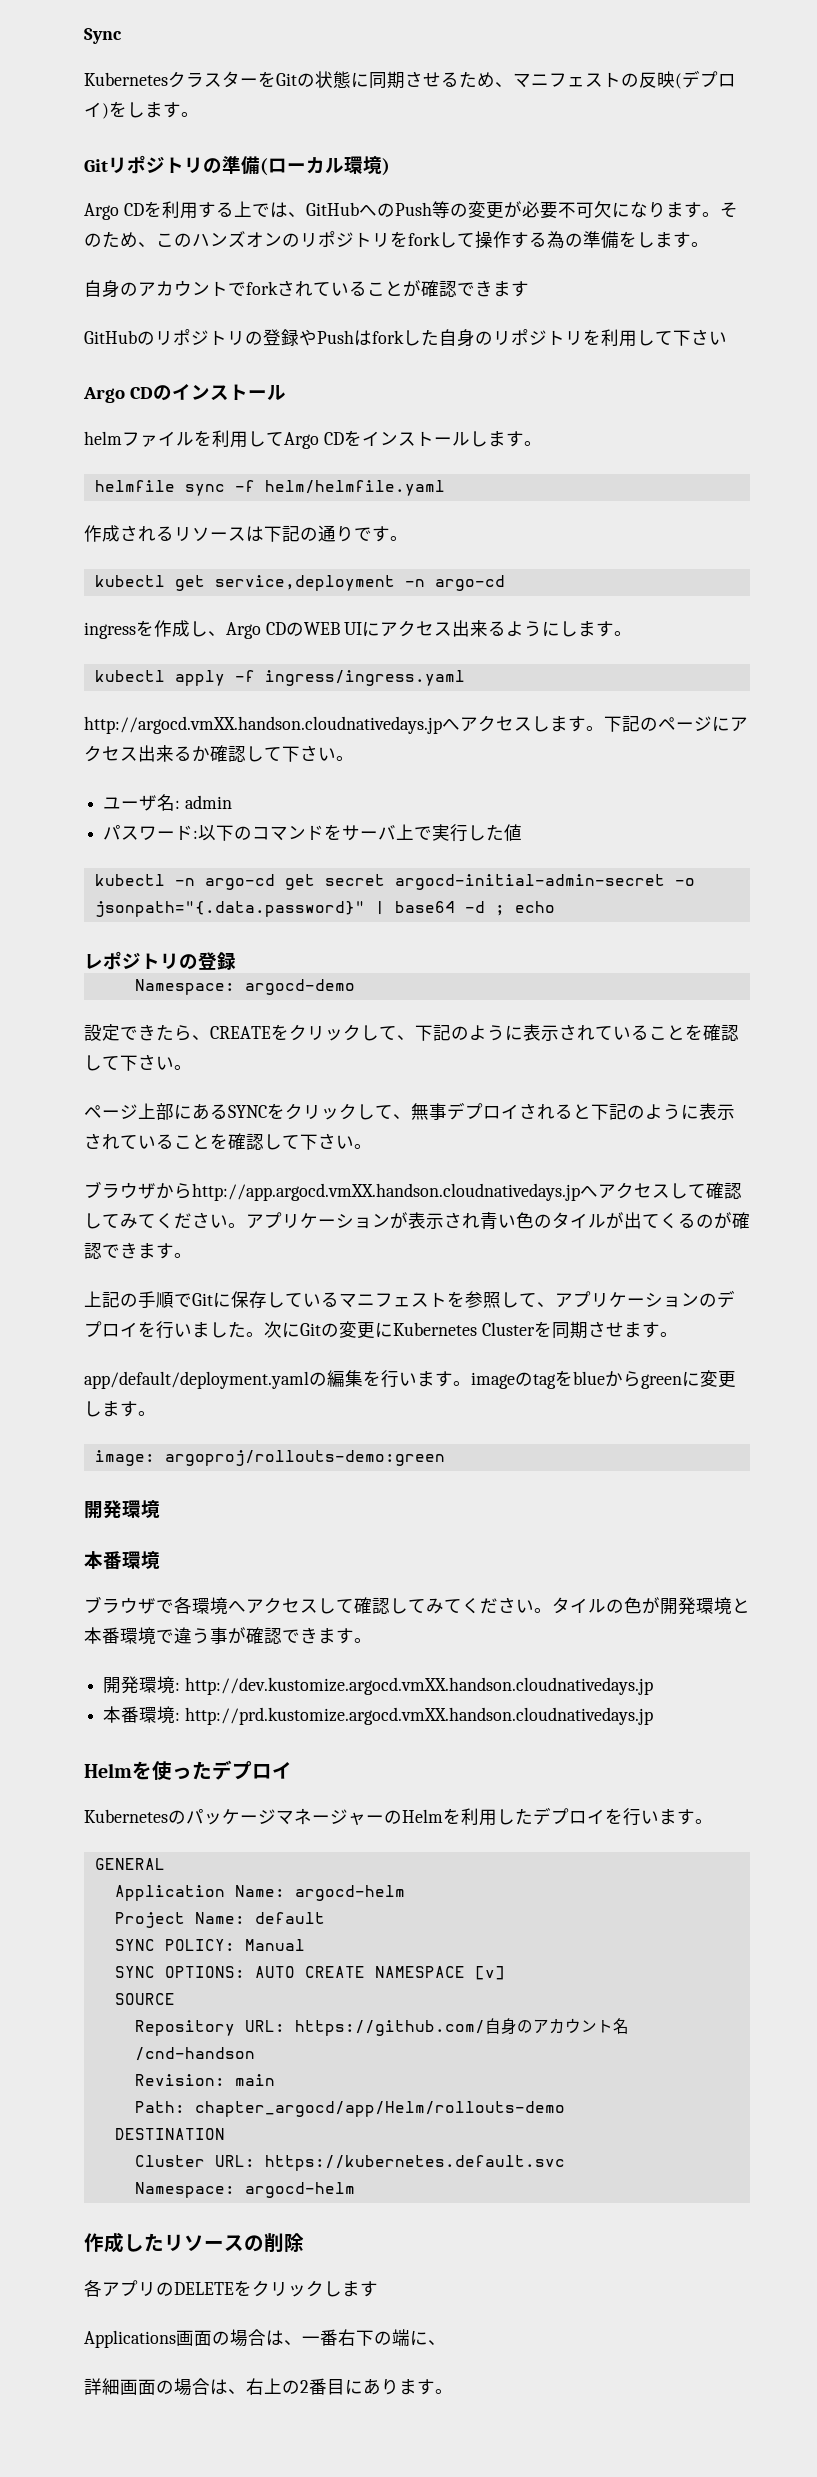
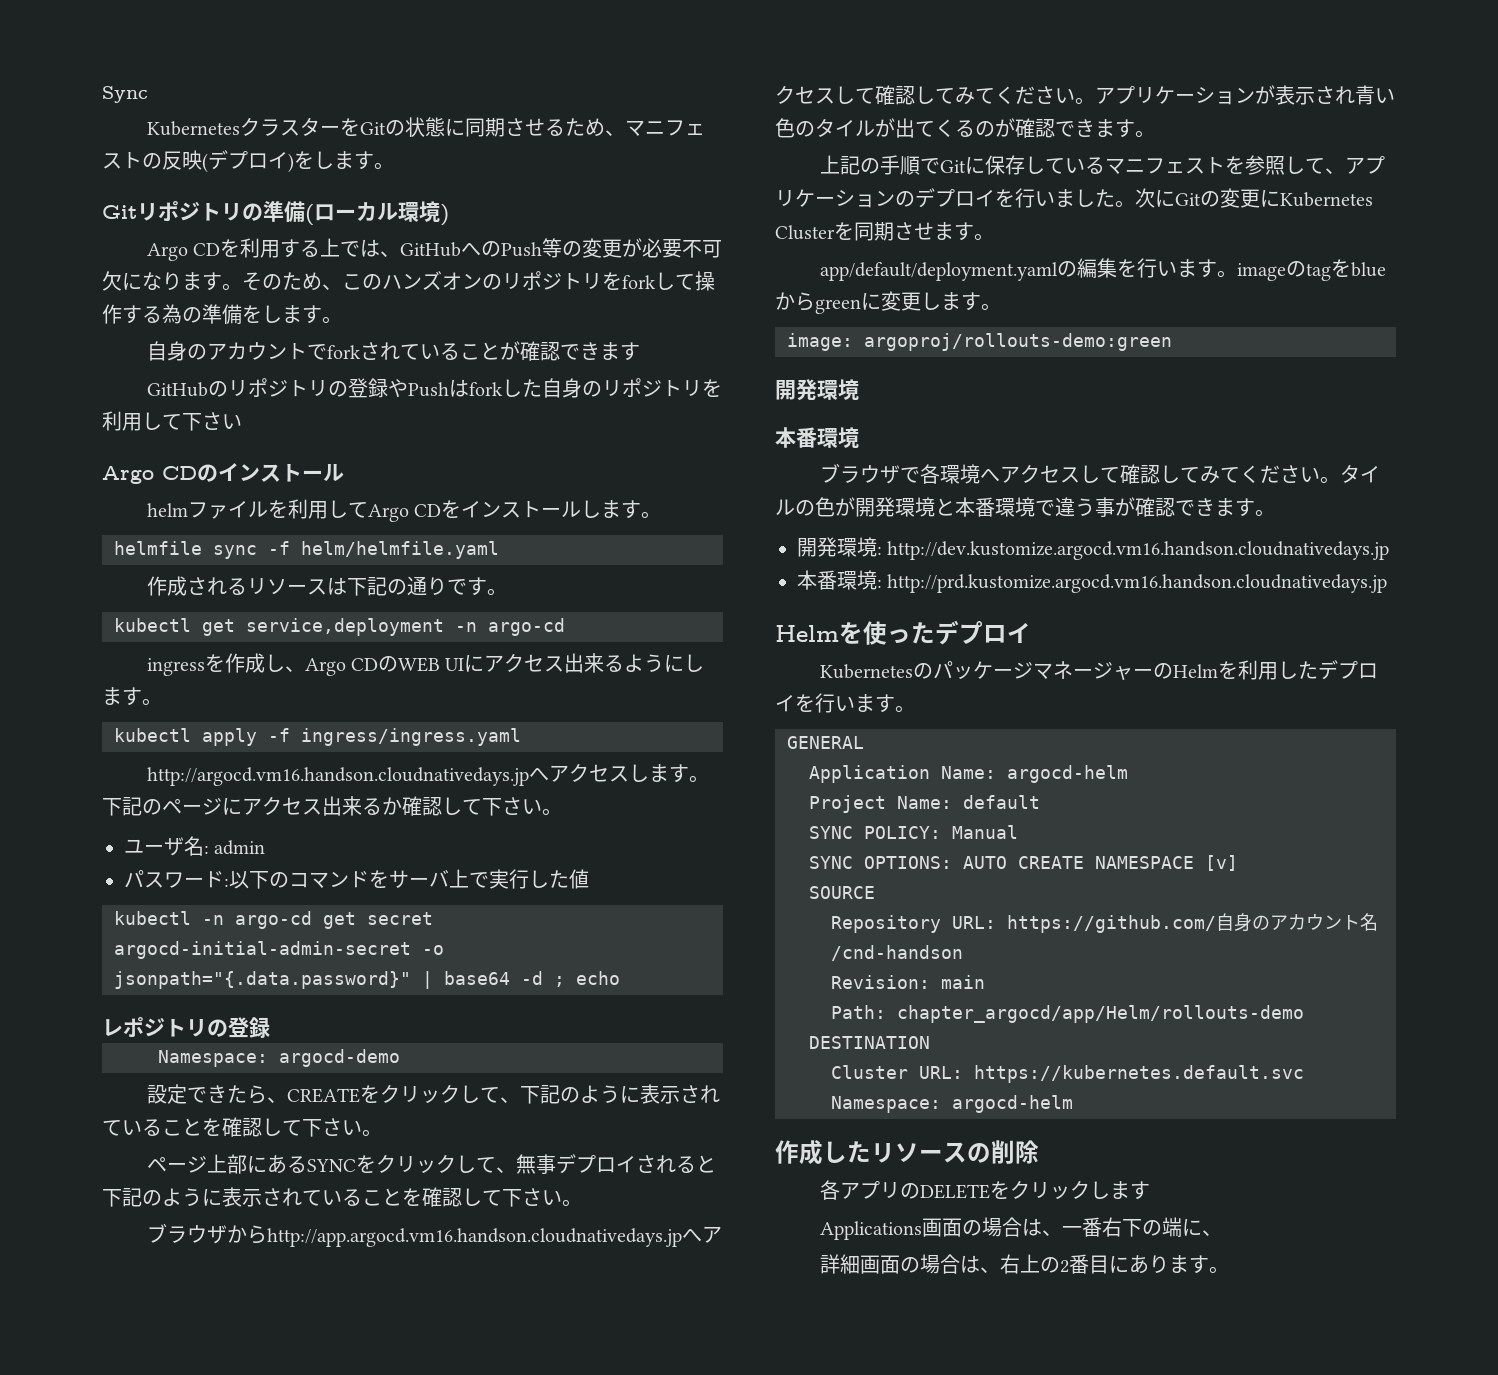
[84,716,442,734] http://argocd.vmXX.handson.cloudnativedays.jp -> [146,767,529,786] http://argocd.vm16.handson.cloudnativedays.jp
[192,1183,580,1201] http://app.argocd.vmXX.handson.cloudnativedays.jp -> [266,1228,682,1247] http://app.argocd.vm16.handson.cloudnativedays.jp
[184,1677,653,1695] http://dev.kustomize.argocd.vmXX.handson.cloudnativedays.jp -> [887,541,1390,560] http://dev.kustomize.argocd.vm16.handson.cloudnativedays.jp
[184,1707,653,1725] http://prd.kustomize.argocd.vmXX.handson.cloudnativedays.jp -> [887,574,1388,593] http://prd.kustomize.argocd.vm16.handson.cloudnativedays.jp

